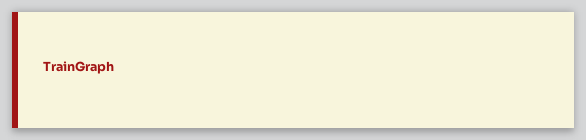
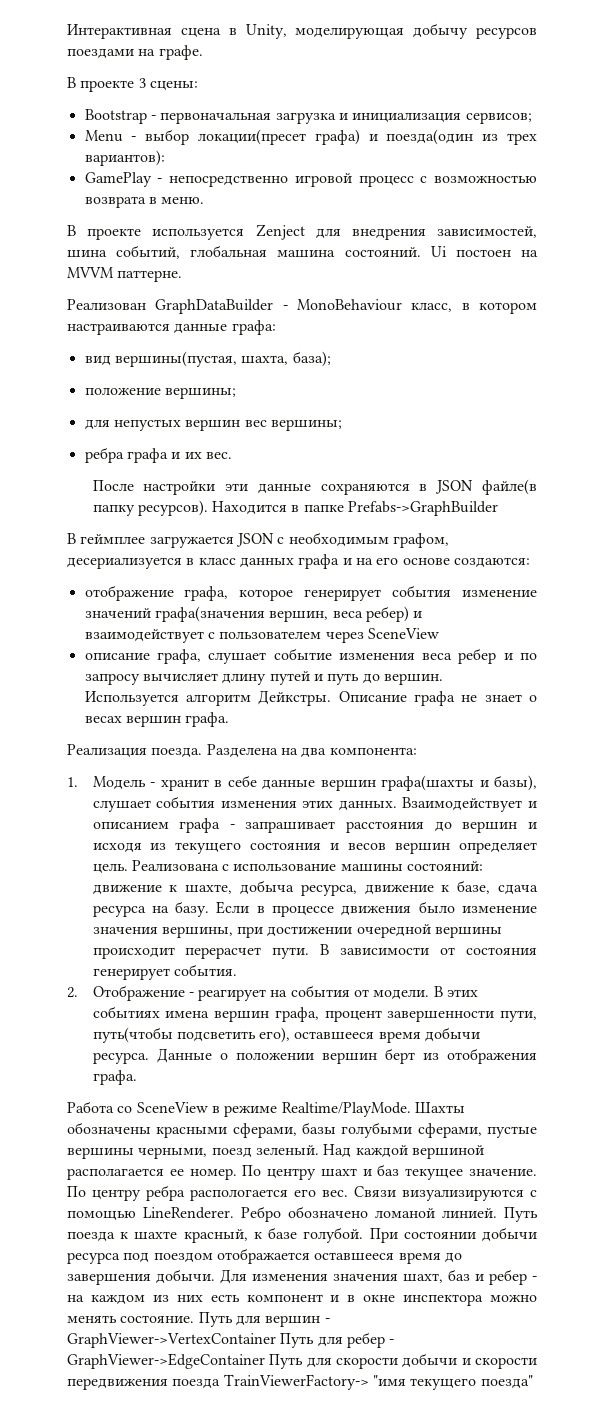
[43,61,114,74] TrainGraph -> [67,23,537,39] [67,45,203,60] [67,77,198,92] [84,109,532,124] [84,129,537,145] [84,150,165,166] [84,172,537,187] [84,196,205,208] [67,224,538,240] [67,245,539,259] [67,267,183,282] [67,299,537,314] [67,320,276,335] [84,351,331,367] [84,387,236,399] [84,419,342,431] [84,447,232,463] [92,479,537,495] [92,500,499,516] [67,532,449,548] [67,554,530,569] [84,585,537,601] [84,606,423,622] [84,628,439,643] [84,648,537,664] [84,671,443,685] [84,690,537,706] [84,712,230,727] [67,744,417,758] [67,775,537,791] [92,796,537,812] [92,818,537,833] [92,842,537,854] [92,860,484,874] [92,880,538,896] [92,901,537,917] [92,924,503,938] [92,944,537,959] [92,964,237,980] [67,985,479,1001] [92,1006,537,1022] [92,1027,481,1043] [92,1048,537,1064] [92,1070,137,1085] [67,1101,465,1117] [67,1122,537,1138] [67,1144,484,1159] [67,1164,537,1180] [67,1185,537,1201] [67,1206,538,1222] [67,1227,537,1243] [67,1248,462,1264] [67,1269,537,1285] [67,1294,537,1306] [67,1312,330,1327] [67,1332,395,1348] [67,1353,537,1369] [67,1374,533,1390] Интерактивная сцена в Unity, моделирующая добычу ресурсов поездами на графе. // В проекте 3 сцены: // Bootstrap - первоначальная загрузка и инициализация сервисов; // Menu - выбор локации(пресет графа) и поезда(один из трех вариантов): // GamePlay - непосредственно игровой процесс с возможностью возврата в меню. // В проекте используется Zenject для внедрения зависимостей, шина событий, глобальная машина состояний. Ui постоен на MVVM паттерне. // Реализован GraphDataBuilder - MonoBehaviour класс, в котором настраиваются данные графа: // вид вершины(пустая, шахта, база); // положение вершины; // для непустых вершин вес вершины; // ребра графа и их вес. // После настройки эти данные сохраняются в JSON файле(в папку ресурсов). Находится в папке Prefabs->GraphBuilder // В геймплее загружается JSON с необходимым графом, десериализуется в класс данных графа и на его основе создаются: // отображение графа, которое генерирует события изменение значений графа(значения вершин, веса ребер) и взаимодействует с пользователем через SceneView // описание графа, слушает событие изменения веса ребер и по запросу вычисляет длину путей и путь до вершин. Используется алгоритм Дейкстры. Описание графа не знает о весах вершин графа. // Реализация поезда. Разделена на два компонента: // 1. Модель - хранит в себе данные вершин графа(шахты и базы), слушает события изменения этих данных. Взаимодействует и описанием графа - запрашивает расстояния до вершин и исходя из текущего состояния и весов вершин определяет цель. Реализована с использование машины состояний: движение к шахте, добыча ресурса, движение к базе, сдача ресурса на базу. Если в процессе движения было изменение значения вершины, при достижении очередной вершины происходит перерасчет пути. В зависимости от состояния генерирует события. // 2. Отображение - реагирует на события от модели. В этих событиях имена вершин графа, процент завершенности пути, путь(чтобы подсветить его), оставшееся время добычи ресурса. Данные о положении вершин берт из отображения графа. // Работа со SceneView в режиме Realtime/PlayMode. Шахты обозначены красными сферами, базы голубыми сферами, пустые вершины черными, поезд зеленый. Над каждой вершиной располагается ее номер. По центру шахт и баз текущее значение. По центру ребра распологается его вес. Связи визуализируются с помощью LineRenderer. Ребро обозначено ломаной линией. Путь поезда к шахте красный, к базе голубой. При состоянии добычи ресурса под поездом отображается оставшееся время до завершения добычи. Для изменения значения шахт, баз и ребер - на каждом из них есть компонент и в окне инспектора можно менять состояние. Путь для вершин - GraphViewer->VertexContainer Путь для ребер - GraphViewer->EdgeContainer Путь для скорости добычи и скорости передвижения поезда TrainViewerFactory-> "имя текущего поезда"

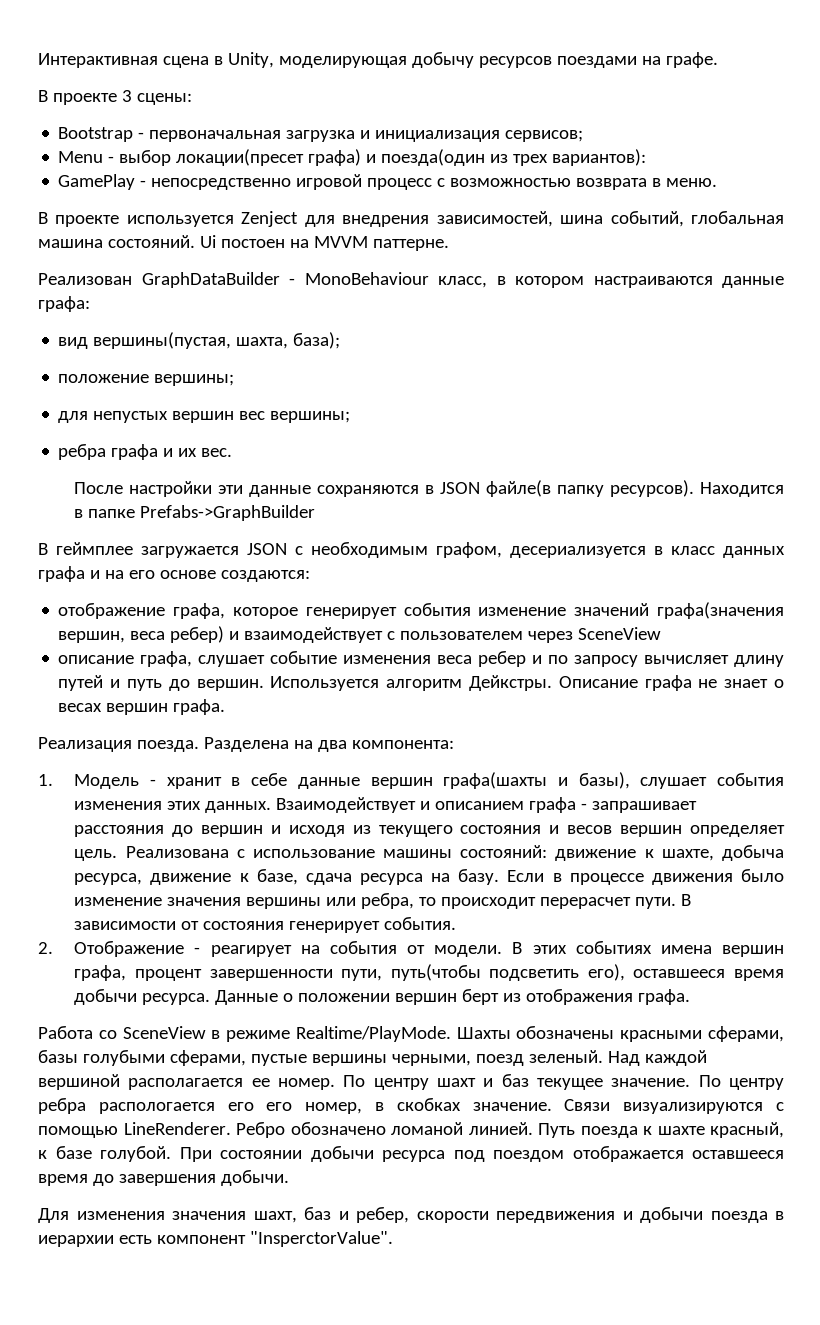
[161,924,503,938] вершины, при достижении очередной вершины -> [246,893,437,909] вершины или ребра, то
[322,1190,348,1197] вес. -> [266,1098,552,1114] его номер, в скобках значение.
(215, 1276) none -> (289, 1178) //
[489,1269,537,1285] [67,1294,537,1306] [67,1312,330,1327] [67,1332,395,1348] [67,1353,537,1369] [67,1374,533,1390] ребер - на каждом из них есть компонент и в окне инспектора можно менять состояние. Путь для вершин - GraphViewer->VertexContainer Путь для ребер - GraphViewer->EdgeContainer Путь для скорости добычи и скорости передвижения поезда TrainViewerFactory-> "имя текущего поезда" -> [356,1207,784,1223] [38,1231,393,1247] ребер, скорости передвижения и добычи поезда в иерархии есть компонент "InsperctorValue".

